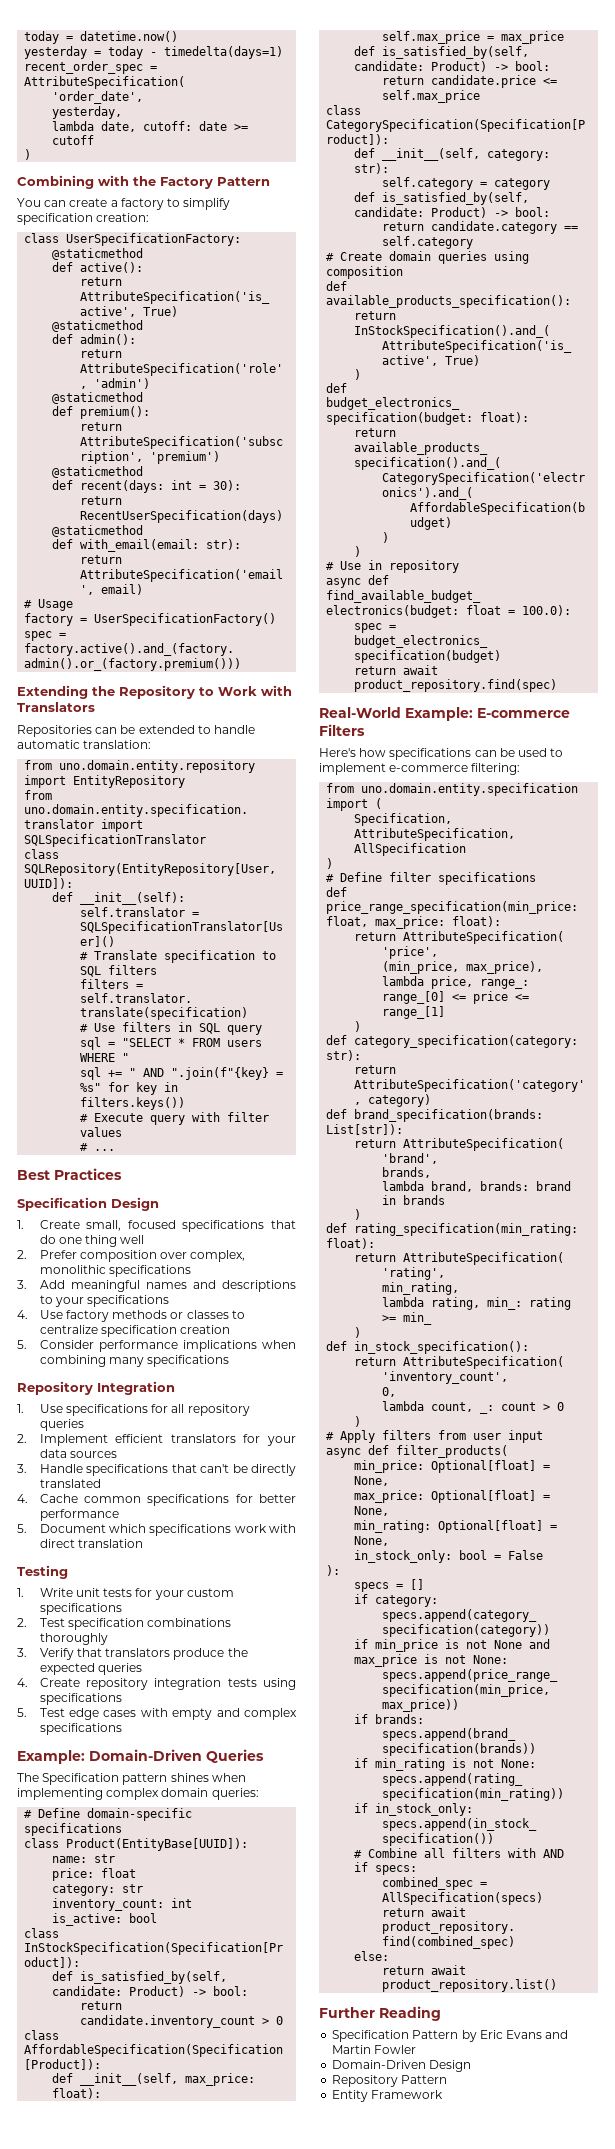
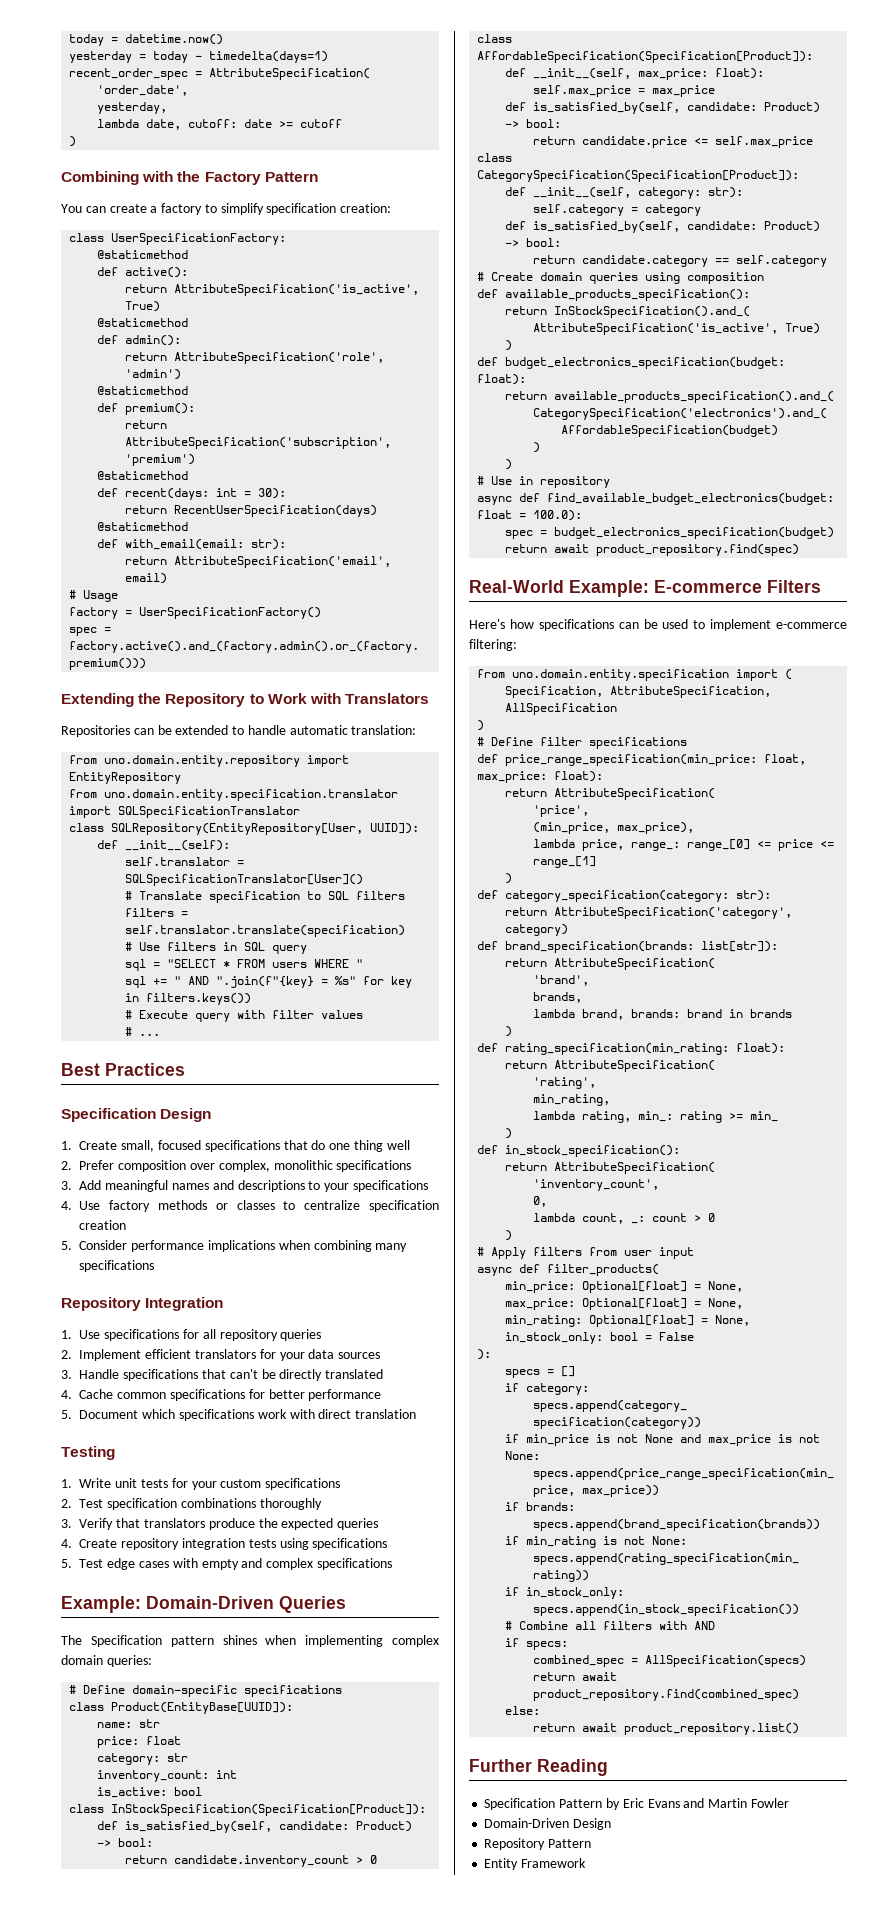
[326,1124,404,1135] List[str]): -> [701,941,779,952] list[str]):

